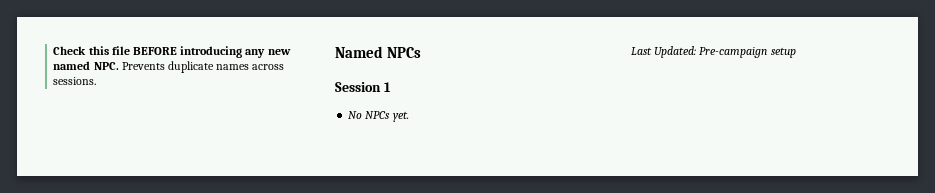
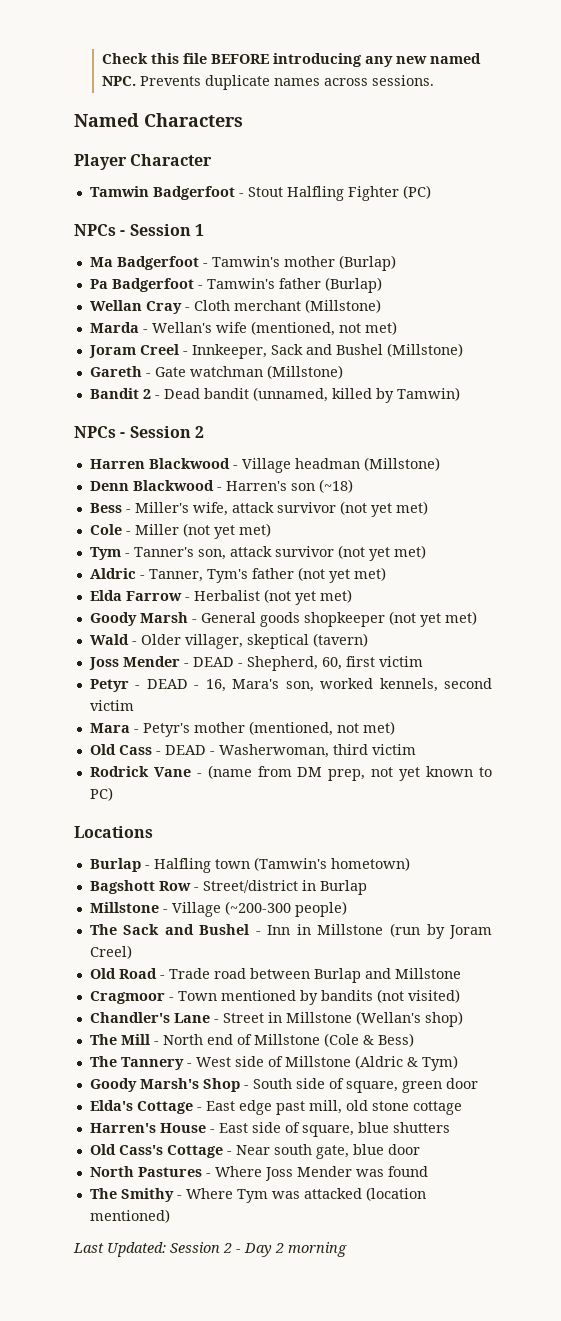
[387,47,422,58] NPCs // -> [144,113,243,127] [74,154,213,170] [89,185,431,201] [74,224,126,236] Characters // Player Character // Tamwin Badgerfoot - Stout Halfling Fighter (PC) // NPCs -
[348,111,409,122] [631,46,796,58] No NPCs yet. // Last Updated: Pre-campaign setup -> [89,255,396,271] [89,277,382,293] [89,299,381,314] [89,321,397,336] [88,343,463,359] [89,365,343,379] [89,387,460,403] [74,426,204,438] [89,457,440,473] [89,479,353,493] [89,501,428,517] [89,523,271,539] [89,545,426,561] [89,567,386,583] [89,589,352,605] [89,611,477,627] [89,633,368,649] [88,656,423,671] [89,678,492,692] [89,700,134,711] [89,721,395,737] [89,744,416,758] [89,765,492,781] [89,787,113,801] [74,826,153,838] [89,857,410,873] [89,880,367,895] [89,901,347,917] [89,923,492,939] [89,945,132,959] [89,968,461,983] [89,989,460,1005] [89,1011,463,1027] [89,1033,414,1047] [89,1055,458,1071] [89,1078,478,1093] [89,1100,462,1115] [89,1122,450,1137] [89,1144,420,1159] [89,1166,428,1181] [89,1187,426,1203] [89,1209,170,1223] [73,1242,347,1257] Ma Badgerfoot - Tamwin's mother (Burlap) // Pa Badgerfoot - Tamwin's father (Burlap) // Wellan Cray - Cloth merchant (Millstone) // Marda - Wellan's wife (mentioned, not met) // Joram Creel - Innkeeper, Sack and Bushel (Millstone) // Gareth - Gate watchman (Millstone) // Bandit 2 - Dead bandit (unnamed, killed by Tamwin) // NPCs - Session 2 // Harren Blackwood - Village headman (Millstone) // Denn Blackwood - Harren's son (~18) // Bess - Miller's wife, attack survivor (not yet met) // Cole - Miller (not yet met) // Tym - Tanner's son, attack survivor (not yet met) // Aldric - Tanner, Tym's father (not yet met) // Elda Farrow - Herbalist (not yet met) // Goody Marsh - General goods shopkeeper (not yet met) // Wald - Older villager, skeptical (tavern) // Joss Mender - DEAD - Shepherd, 60, first victim // Petyr - DEAD - 16, Mara's son, worked kennels, second victim // Mara - Petyr's mother (mentioned, not met) // Old Cass - DEAD - Washerwoman, third victim // Rodrick Vane - (name from DM prep, not yet known to PC) // Locations // Burlap - Halfling town (Tamwin's hometown) // Bagshott Row - Street/district in Burlap // Millstone - Village (~200-300 people) // The Sack and Bushel - Inn in Millstone (run by Joram Creel) // Old Road - Trade road between Burlap and Millstone // Cragmoor - Town mentioned by bandits (not visited) // Chandler's Lane - Street in Millstone (Wellan's shop) // The Mill - North end of Millstone (Cole & Bess) // The Tannery - West side of Millstone (Aldric & Tym) // Goody Marsh's Shop - South side of square, green door // Elda's Cottage - East edge past mill, old stone cottage // Harren's House - East side of square, blue shutters // Old Cass's Cottage - Near south gate, blue door // North Pastures - Where Joss Mender was found // The Smithy - Where Tym was attacked (location mentioned) // Last Updated: Session 2 - Day 2 morning

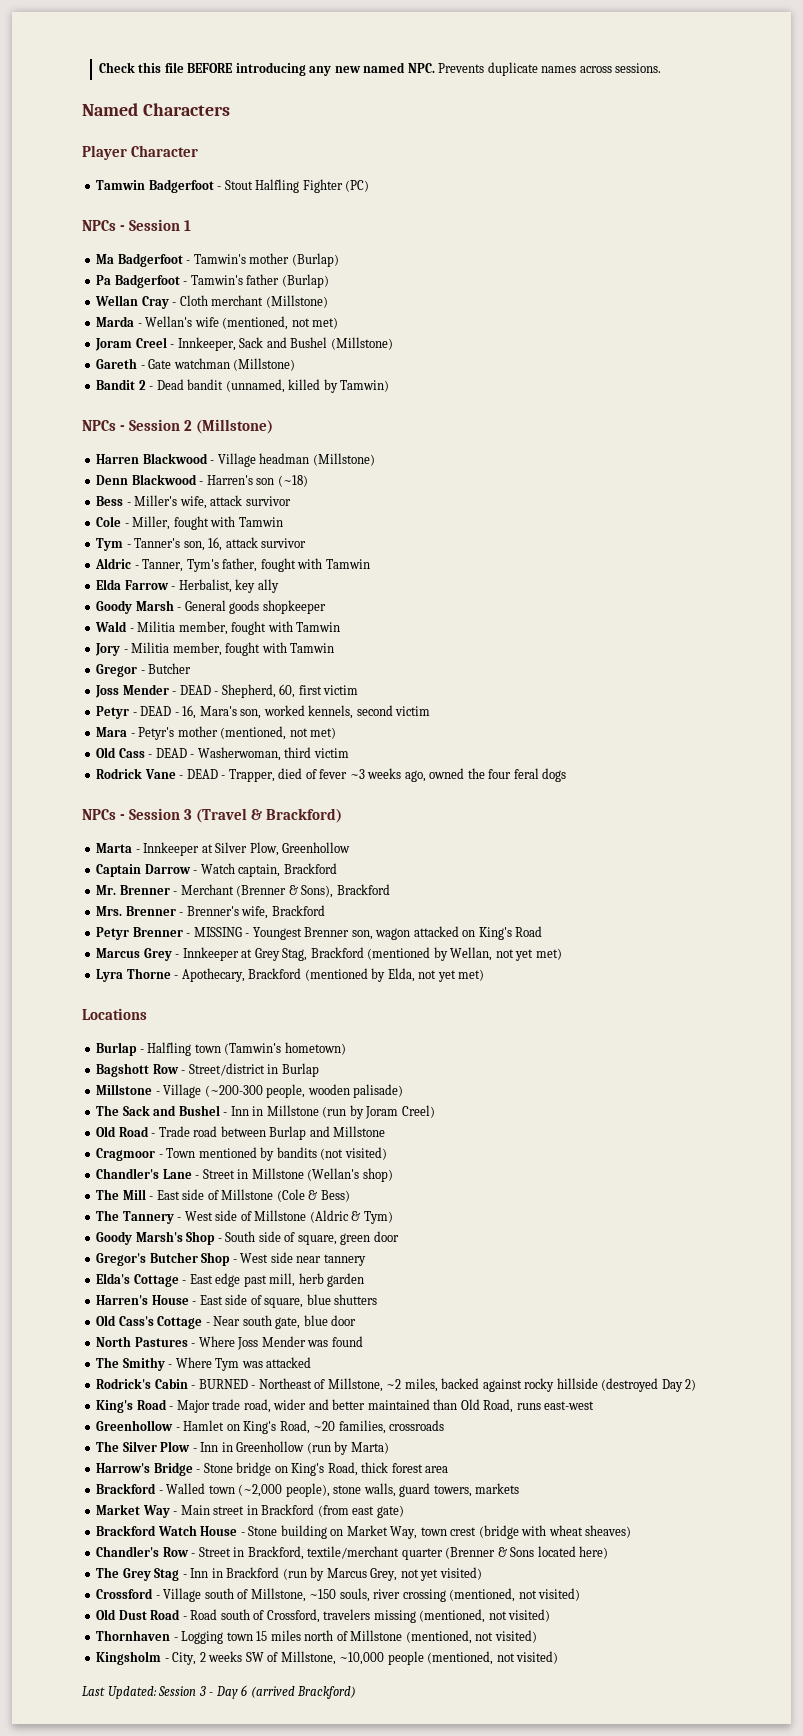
(204, 432) none -> [196,419,274,434] (Millstone)
[339,501,428,517] (not yet met) -> (291, 501) none
[134,523,271,539] Miller (not yet met) -> [132,516,283,530] Miller, fought with Tamwin
[229,545,426,561] attack survivor (not yet met) -> [208,537,307,551] 16, attack survivor
[251,567,386,583] father (not yet met) -> [222,558,370,572] father, fought with Tamwin
[193,589,352,605] Herbalist (not yet met) -> [178,579,279,593] Herbalist, key ally
[388,611,477,627] (not yet met) -> (326, 607) none
[140,633,368,649] Older villager, skeptical (tavern) -> [137,621,341,635] [95,642,335,656] [96,663,192,677] Militia member, fought with Tamwin // Jory - Militia member, fought with Tamwin // Gregor - Butcher
[207,765,492,781] [89,787,113,801] (name from DM prep, not yet known to PC) -> [186,768,567,782] [82,808,343,823] [96,842,351,856] [96,863,337,877] [96,884,390,898] [96,905,325,919] [96,926,543,940] [96,947,562,961] [96,968,485,982] DEAD - Trapper, died of fever ~3 weeks ago, owned the four feral dogs // NPCs - Session 3 (Travel & Brackford) // Marta - Innkeeper at Silver Plow, Greenhollow // Captain Darrow - Watch captain, Brackford // Mr. Brenner - Merchant (Brenner & Sons), Brackford // Mrs. Brenner - Brenner's wife, Brackford // Petyr Brenner - MISSING - Youngest Brenner son, wagon attacked on King's Road // Marcus Grey - Innkeeper at Grey Stag, Brackford (mentioned by Wellan, not yet met) // Lyra Thorne - Apothecary, Brackford (mentioned by Elda, not yet met)
[294,901,347,917] people) -> [266,1084,404,1098] people, wooden palisade)
[162,1034,233,1045] North end -> [156,1189,205,1200] East side
(478, 1083) none -> [96,1252,366,1266] // Gregor's Butcher Shop - West side near tannery
[345,1100,462,1115] old stone cottage -> [298,1273,365,1287] herb garden
[365,1187,426,1201] [89,1209,170,1223] (location mentioned) -> [96,1378,697,1392] [96,1399,595,1413] [96,1420,445,1434] [96,1441,389,1455] [96,1462,449,1476] [96,1483,520,1497] [96,1504,404,1518] [96,1525,632,1539] [96,1546,609,1560] [96,1567,482,1581] [96,1588,581,1602] [96,1609,551,1623] [96,1630,537,1644] [96,1651,559,1665] // Rodrick's Cabin - BURNED - Northeast of Millstone, ~2 miles, backed against rocky hillside (destroyed Day 2) // King's Road - Major trade road, wider and better maintained than Old Road, runs east-west // Greenhollow - Hamlet on King's Road, ~20 families, crossroads // The Silver Plow - Inn in Greenhollow (run by Marta) // Harrow's Bridge - Stone bridge on King's Road, thick forest area // Brackford - Walled town (~2,000 people), stone walls, guard towers, markets // Market Way - Main street in Brackford (from east gate) // Brackford Watch House - Stone building on Market Way, town crest (bridge with wheat sheaves) // Chandler's Row - Street in Brackford, textile/merchant quarter (Brenner & Sons located here) // The Grey Stag - Inn in Brackford (run by Marcus Grey, not yet visited) // Crossford - Village south of Millstone, ~150 souls, river crossing (mentioned, not visited) // Old Dust Road - Road south of Crossford, travelers missing (mentioned, not visited) // Thornhaven - Logging town 15 miles north of Millstone (mentioned, not visited) // Kingsholm - City, 2 weeks SW of Millstone, ~10,000 people (mentioned, not visited)
[223,1243,232,1253] 2 -> [198,1686,206,1696] 3
[275,1242,347,1257] 2 morning -> [241,1685,357,1699] 6 (arrived Brackford)

